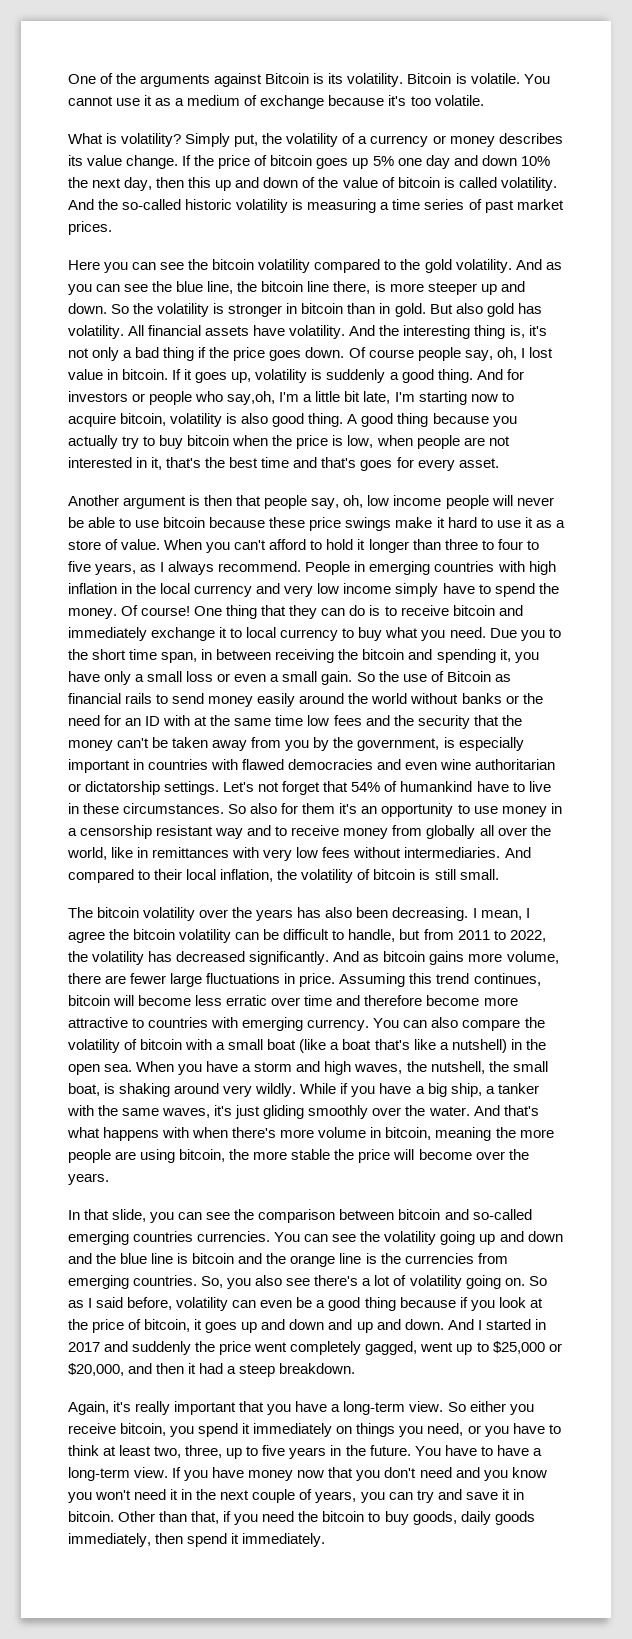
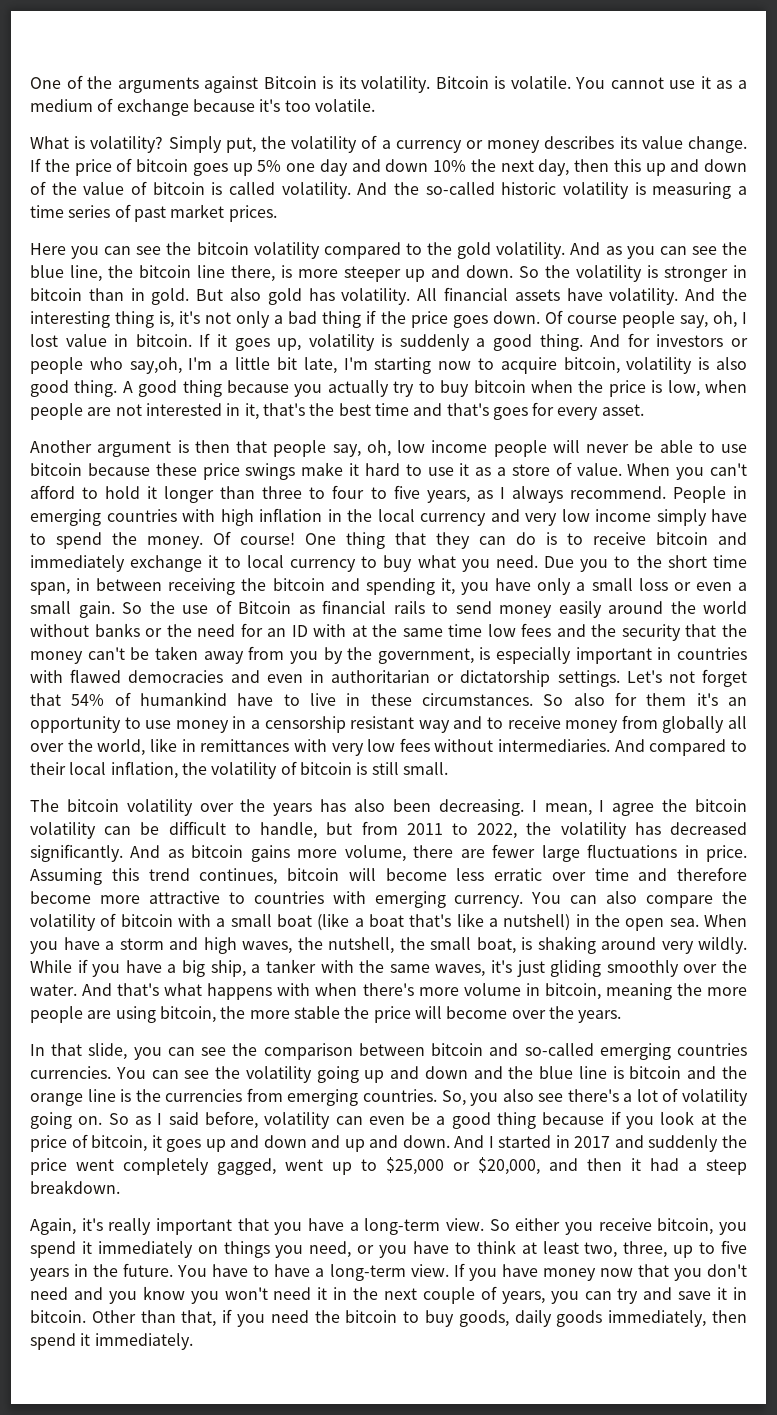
[440,759,472,770] wine -> [309,670,324,683] in

